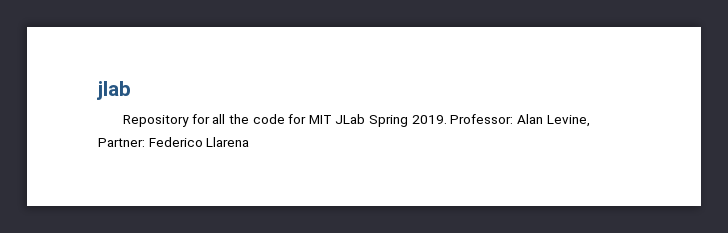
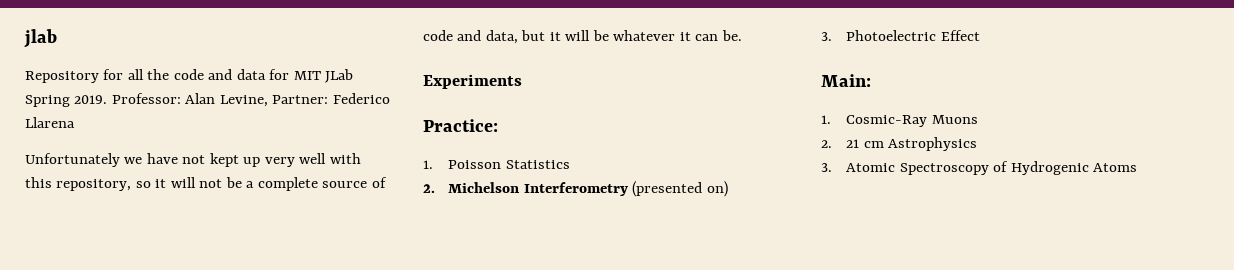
(285, 119) none -> [208,69,266,80] and data
(250, 142) none -> [25,153,361,167] [25,177,387,191] [423,30,742,44] [423,74,522,89] [423,119,498,132] [423,160,570,169] [423,181,728,197] [821,30,980,41] [821,74,871,87] [821,115,978,127] [821,137,978,151] [821,161,1138,175] // Unfortunately we have not kept up very well with this repository, so it will not be a complete source of code and data, but it will be whatever it can be. // Experiments // Practice: // 1. Poisson Statistics // 2. Michelson Interferometry (presented on) // 3. Photoelectric Effect // Main: // 1. Cosmic-Ray Muons // 2. 21 cm Astrophysics // 3. Atomic Spectroscopy of Hydrogenic Atoms

